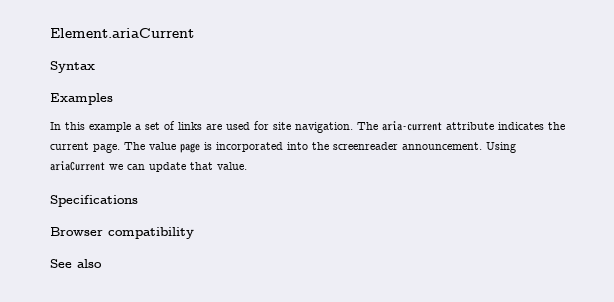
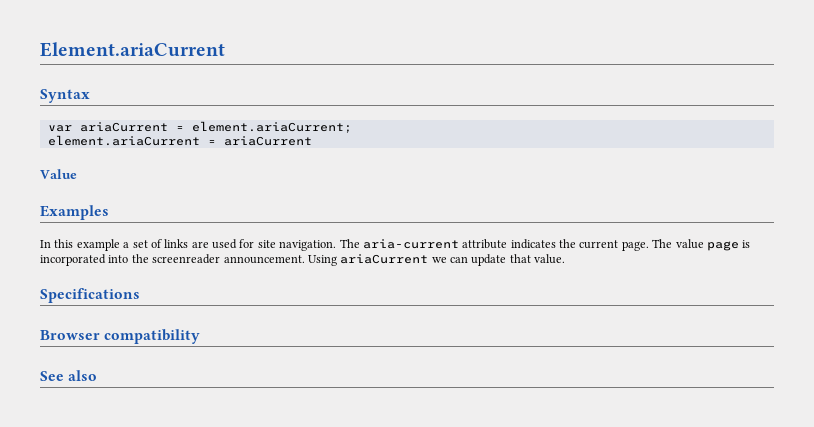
(95, 67) none -> [47,121,352,133] [47,135,312,146] [40,169,77,179] // var ariaCurrent = element.ariaCurrent; // element.ariaCurrent = ariaCurrent // Value

